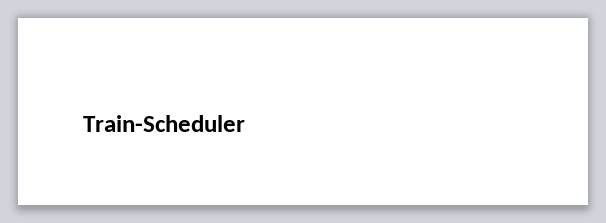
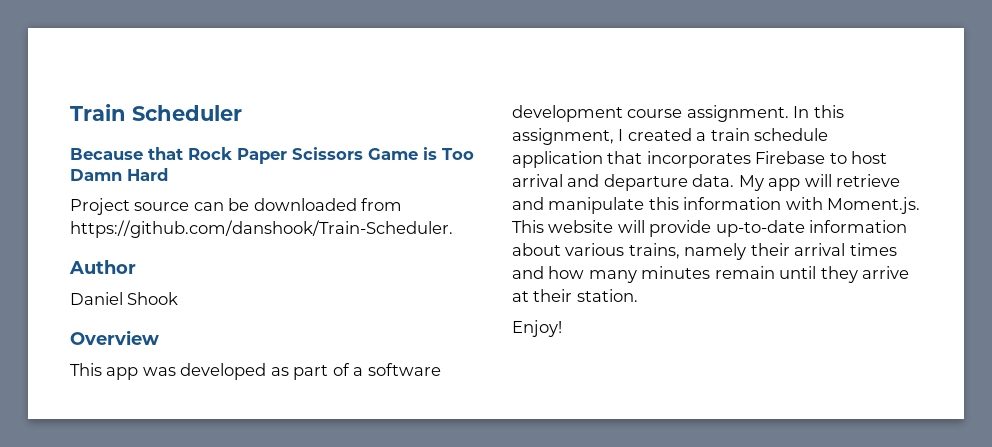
[83,115,245,132] Train-Scheduler -> [70,104,242,121] [70,147,474,164] [70,168,168,181] [70,198,403,215] [70,220,453,238] [69,260,136,274] [70,292,179,305] [70,330,159,345] [70,363,441,380] [512,105,844,122] [512,128,829,145] [512,151,888,168] [512,174,901,191] [512,197,921,214] [512,220,908,237] [512,243,897,260] [512,266,910,283] [512,289,638,302] [512,320,562,337] Train Scheduler // Because that Rock Paper Scissors Game is Too Damn Hard // Project source can be downloaded from https://github.com/danshook/Train-Scheduler. // Author // Daniel Shook // Overview // This app was developed as part of a software development course assignment. In this assignment, I created a train schedule application that incorporates Firebase to host arrival and departure data. My app will retrieve and manipulate this information with Moment.js. This website will provide up-to-date information about various trains, namely their arrival times and how many minutes remain until they arrive at their station. // Enjoy!

